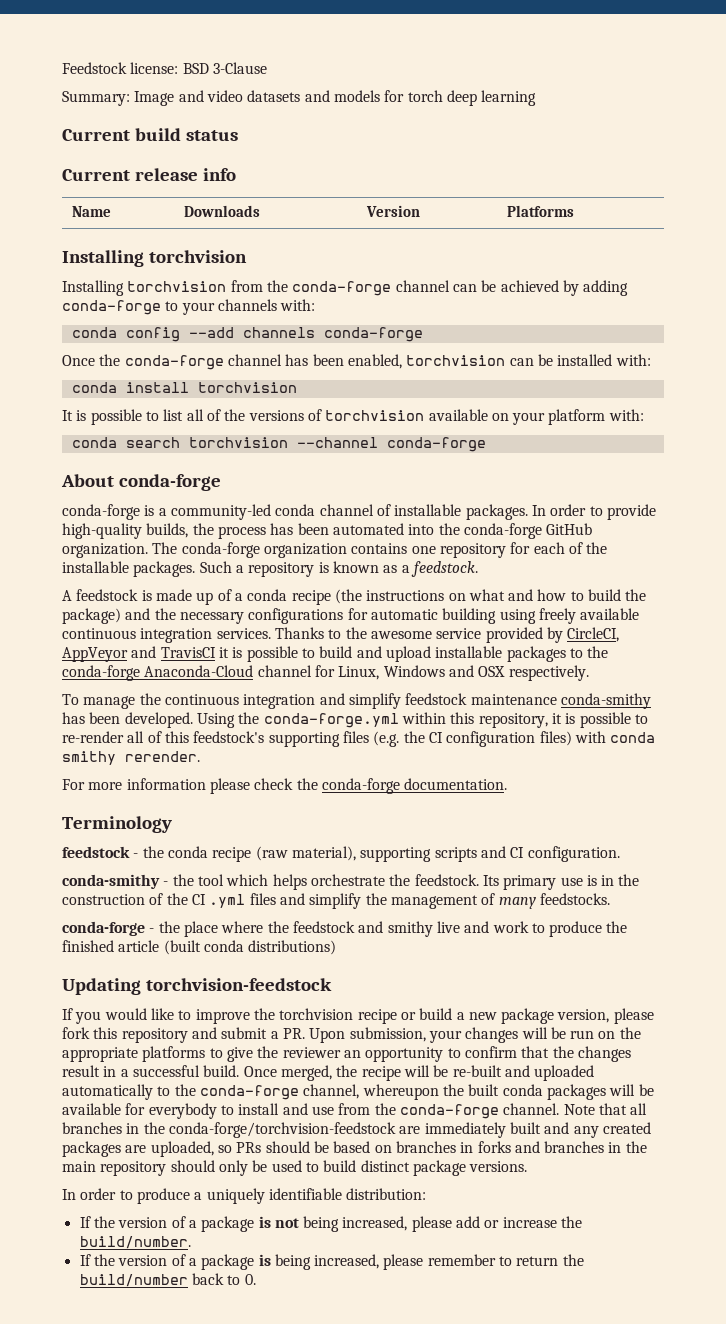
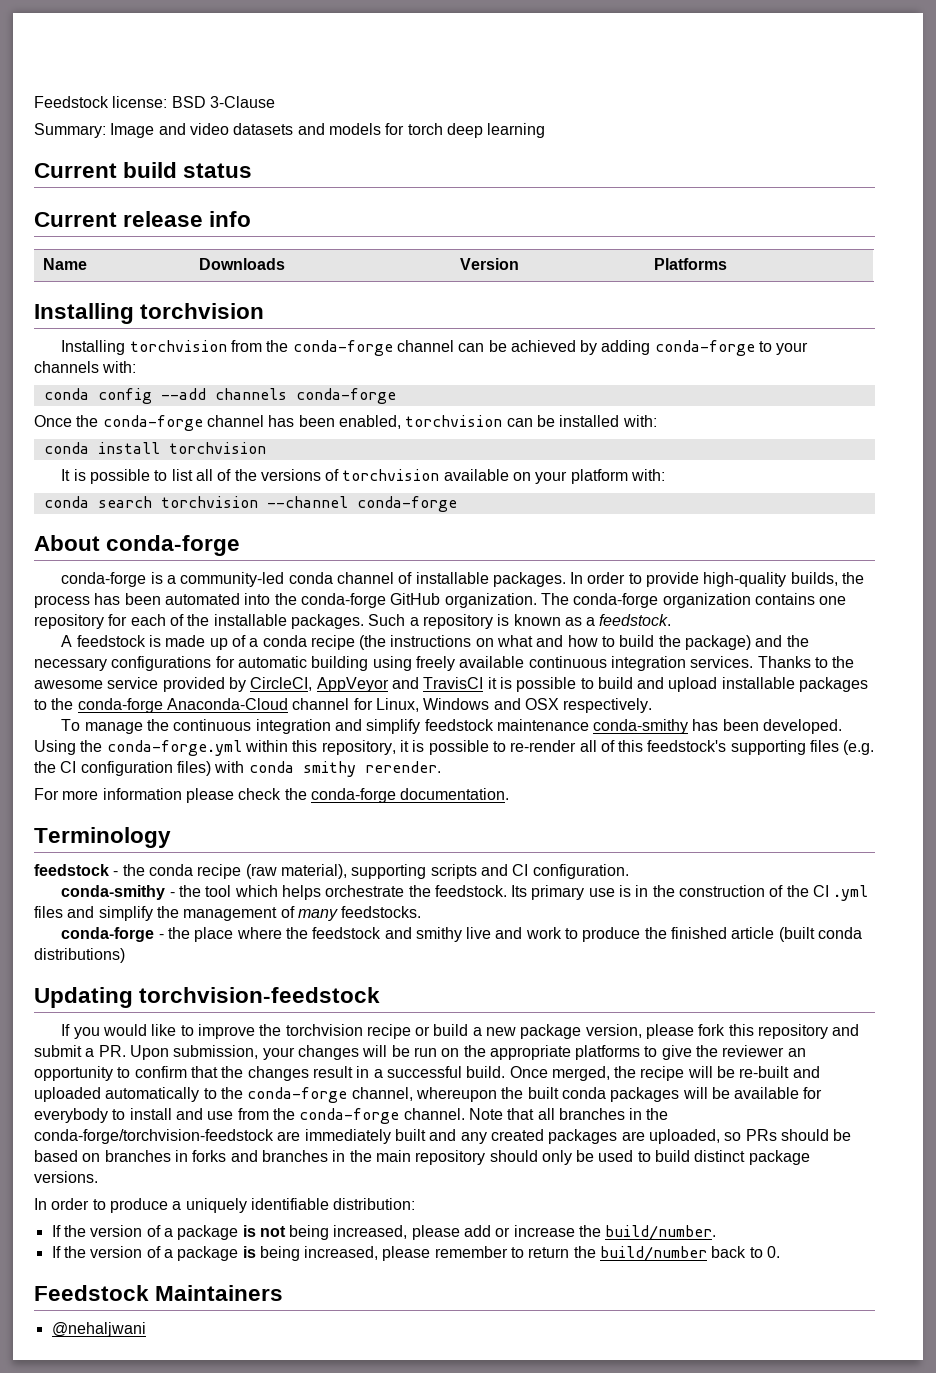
(256, 1279) none -> [34,1285,284,1301] [51,1322,146,1337] // Feedstock Maintainers // @nehaljwani

